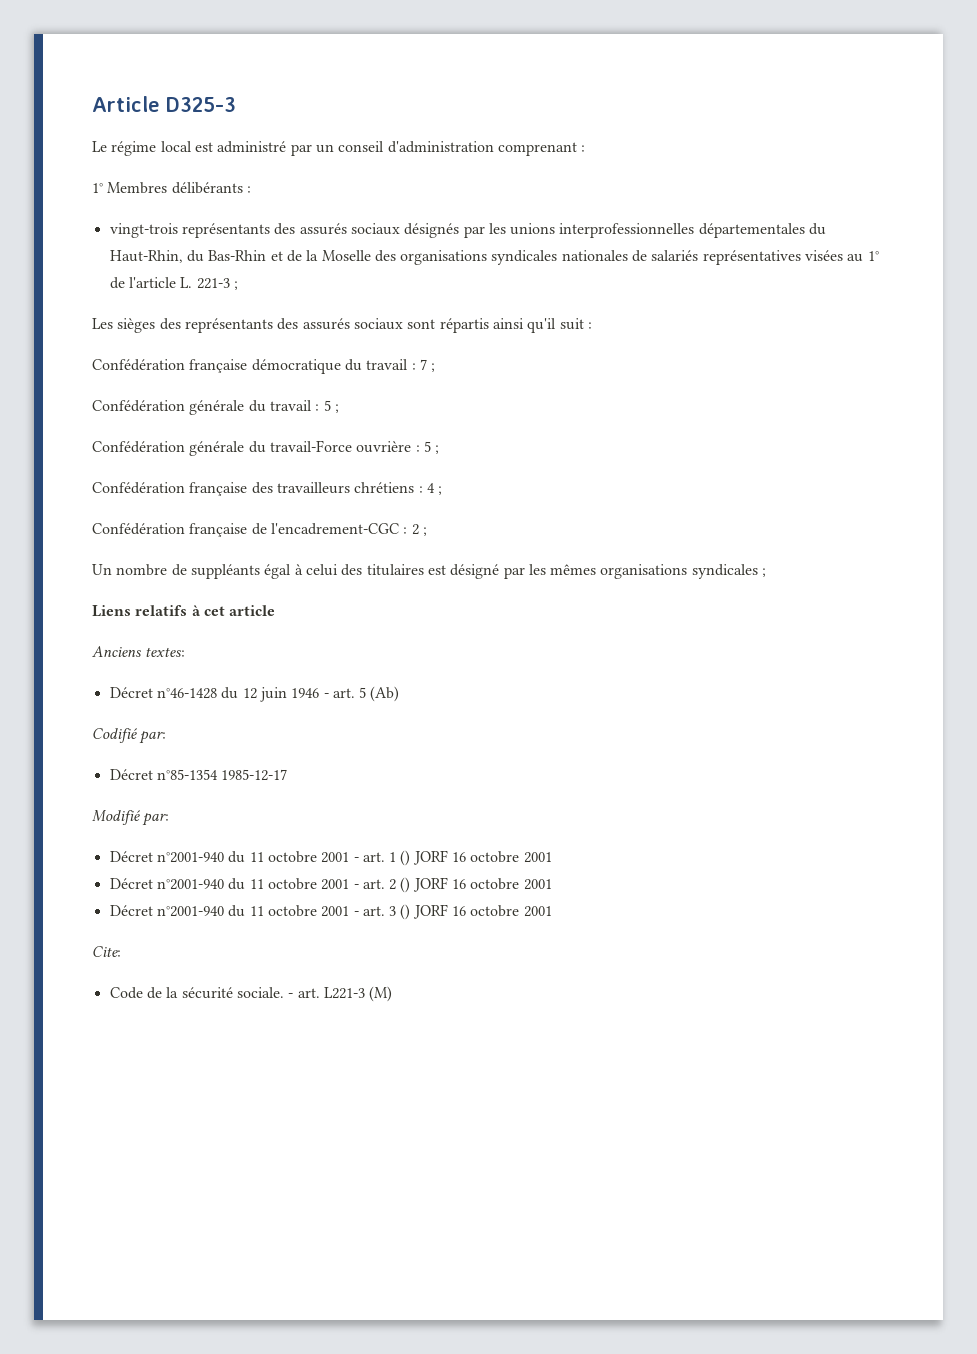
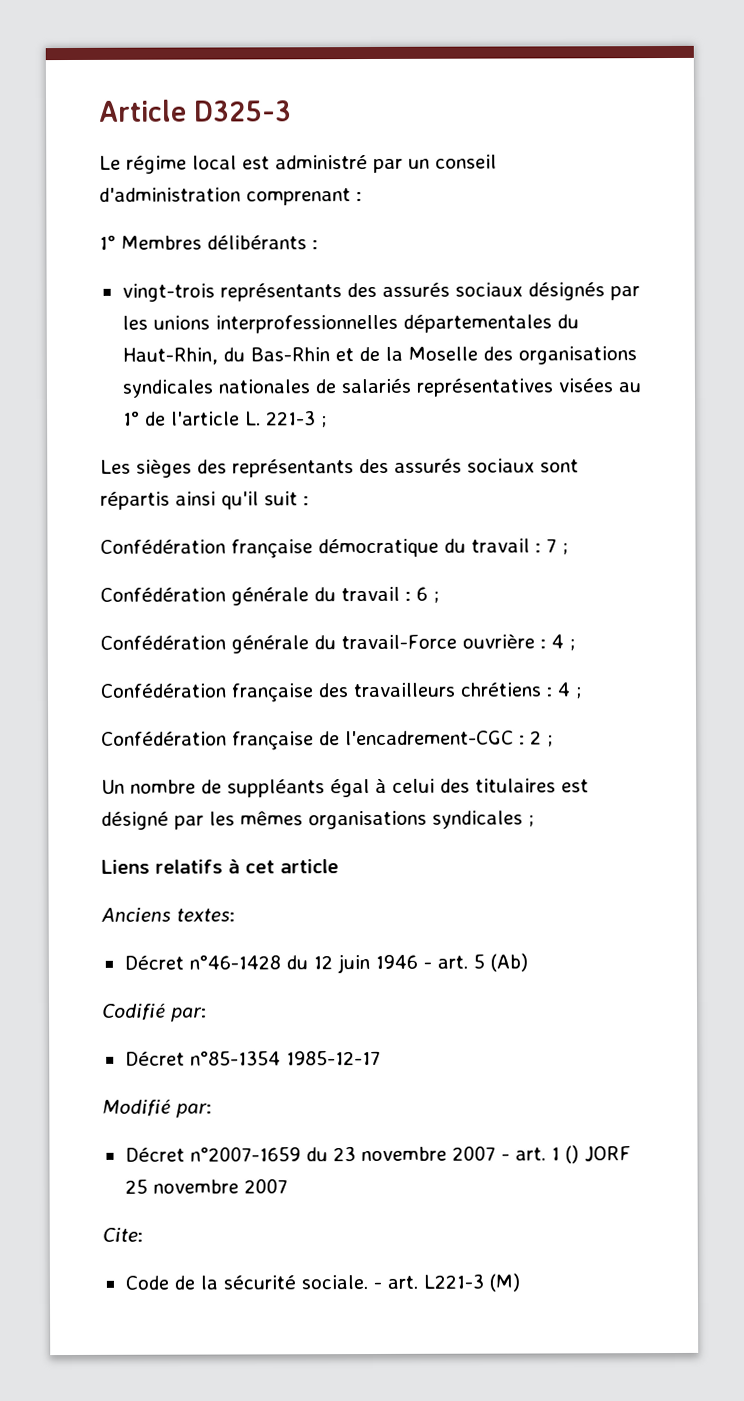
[323,400,331,411] 5 -> [416,586,428,601] 6
[423,441,431,452] 5 -> [551,634,564,649] 4
[156,851,350,863] n°2001-940 du 11 octobre 2001 -> [189,1145,496,1162] n°2007-1659 du 23 novembre 2007
[452,851,552,863] [109,877,552,893] [109,904,552,920] 16 octobre 2001 // Décret n°2001-940 du 11 octobre 2001 - art. 2 () JORF 16 octobre 2001 // Décret n°2001-940 du 11 octobre 2001 - art. 3 () JORF 16 octobre 2001 -> [124,1178,288,1194] 25 novembre 2007

